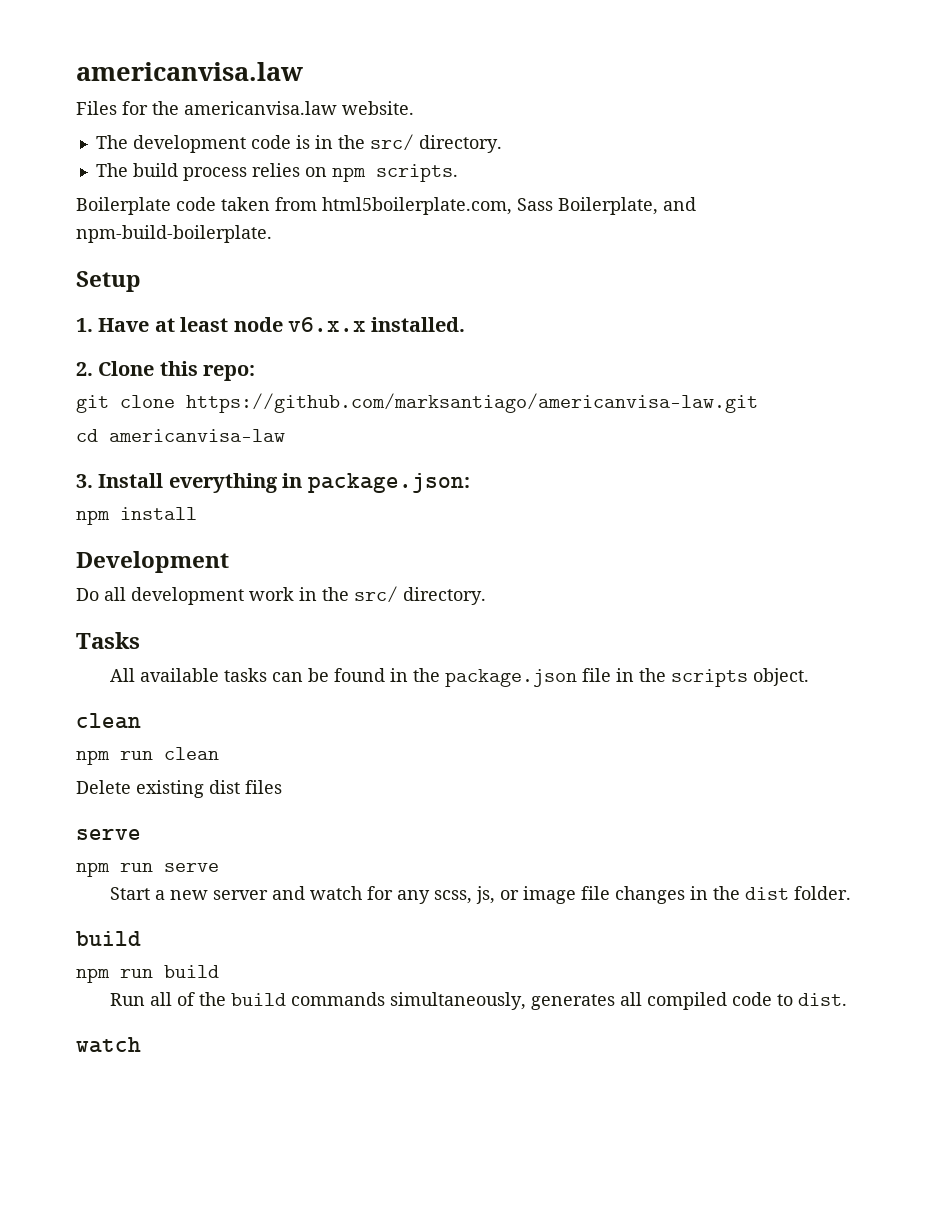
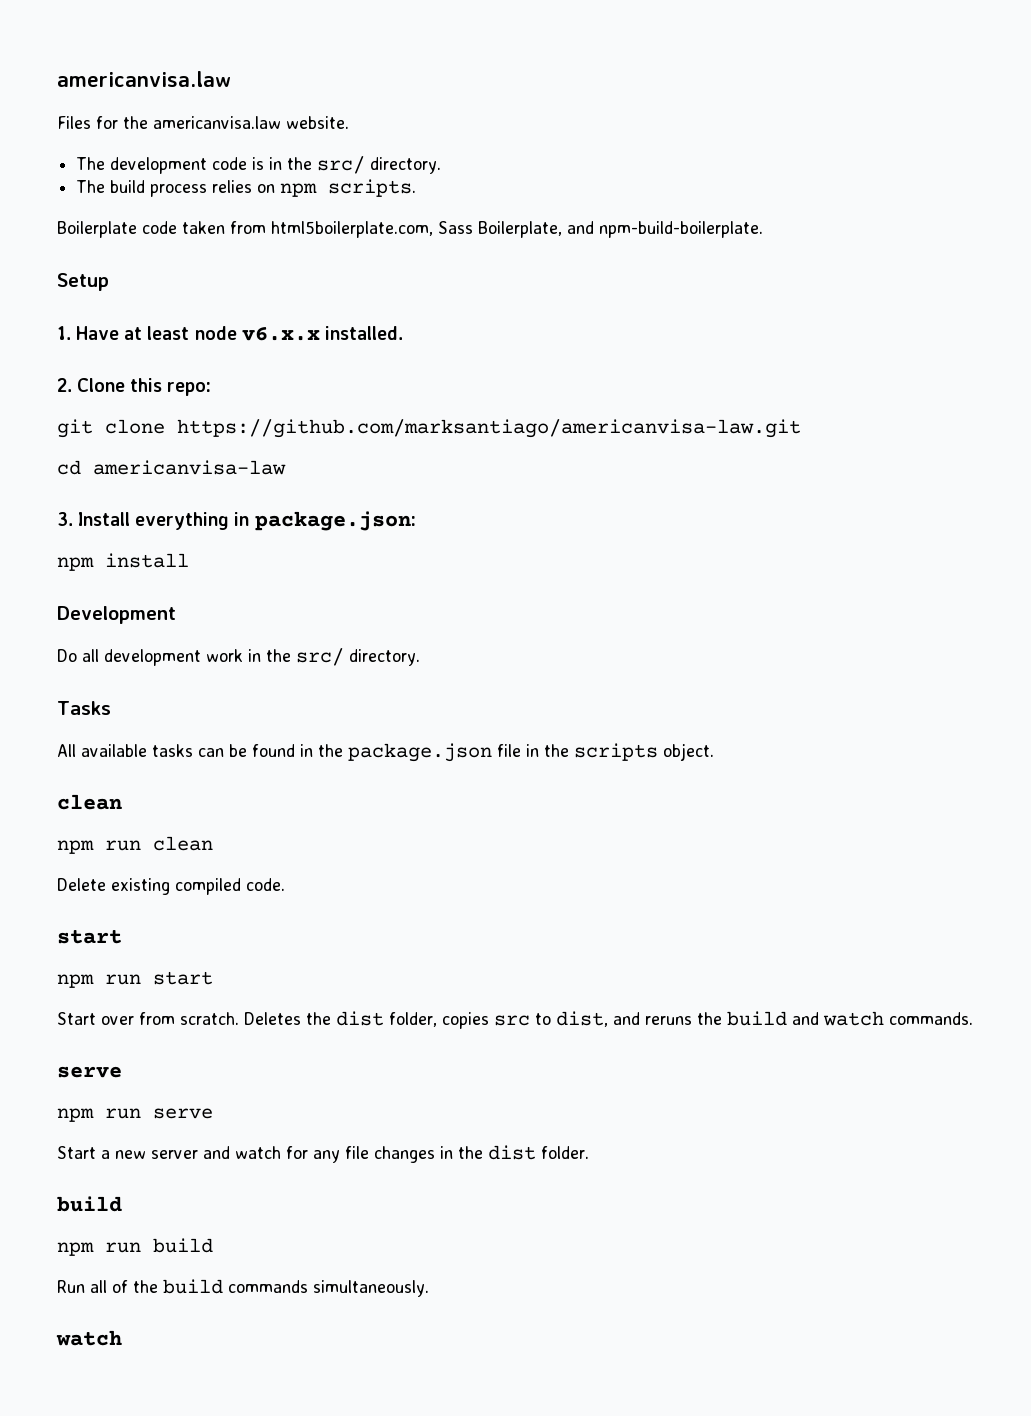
[209,780,282,794] dist files -> [175,878,285,895] [57,930,122,944] [57,971,213,988] [57,1011,973,1029] compiled code. // start // npm run start // Start over from scratch. Deletes the dist folder, copies src to dist, and reruns the build and watch commands.
[434,886,577,904] scss, js, or image -> (340, 1156) none
[390,992,848,1010] simultaneously, generates all compiled code to dist. -> [313,1280,429,1297] simultaneously.

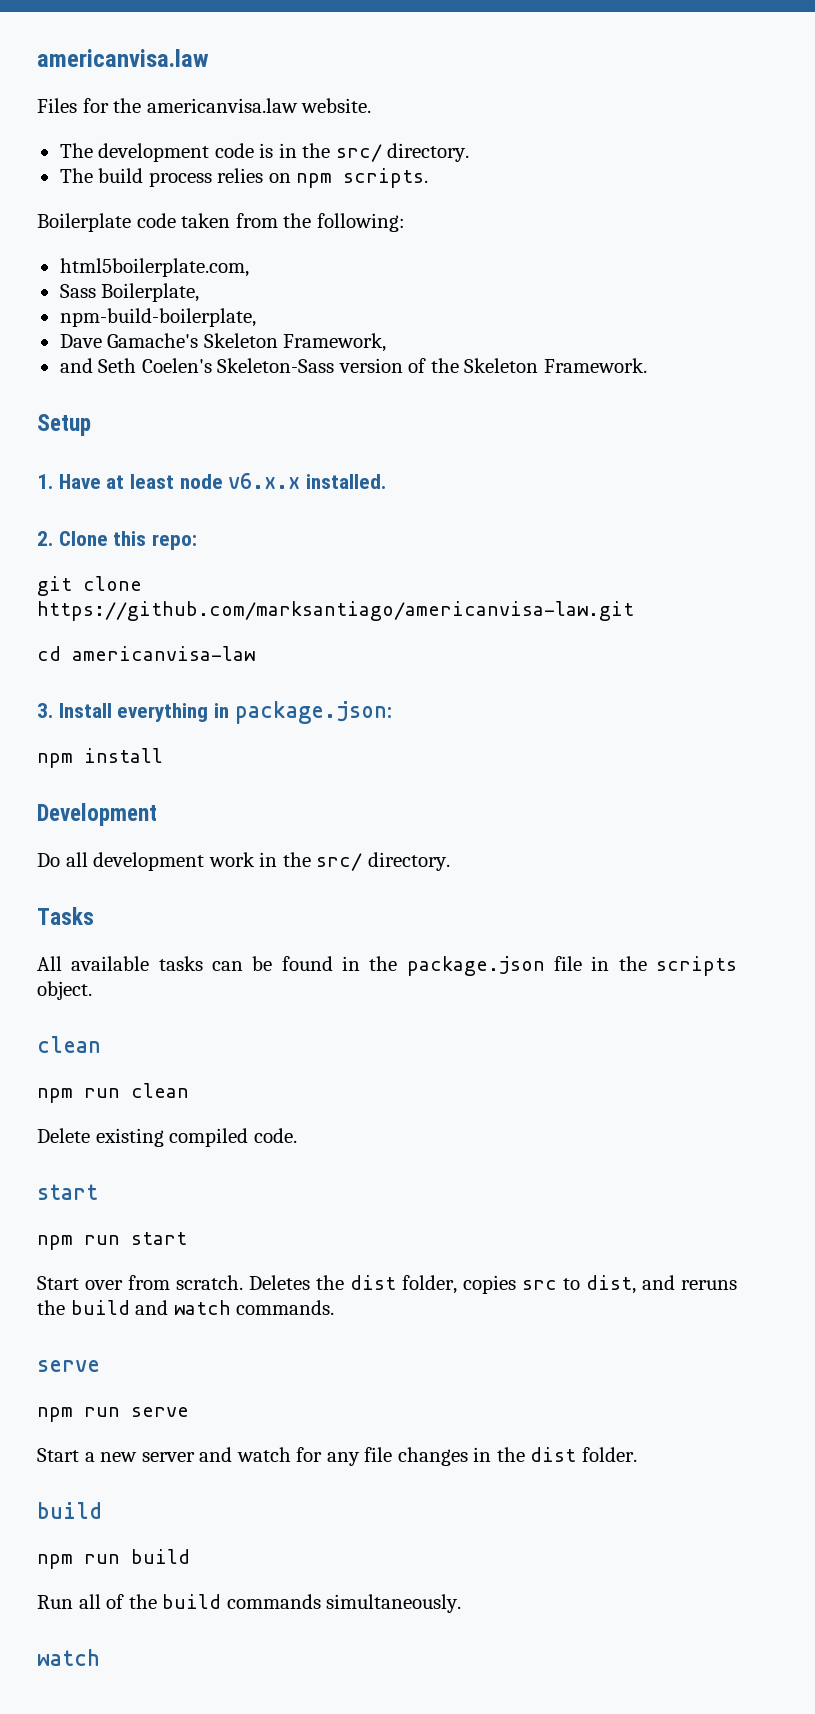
(266, 227) none -> [283,213,405,232] the following: //
(433, 229) none -> (249, 267) //
[567,221,763,238] and npm-build-boilerplate. -> [59,308,256,327] [59,333,387,352] [59,358,647,373] // npm-build-boilerplate, // Dave Gamache's Skeleton Framework, // and Seth Coelen's Skeleton-Sass version of the Skeleton Framework.

